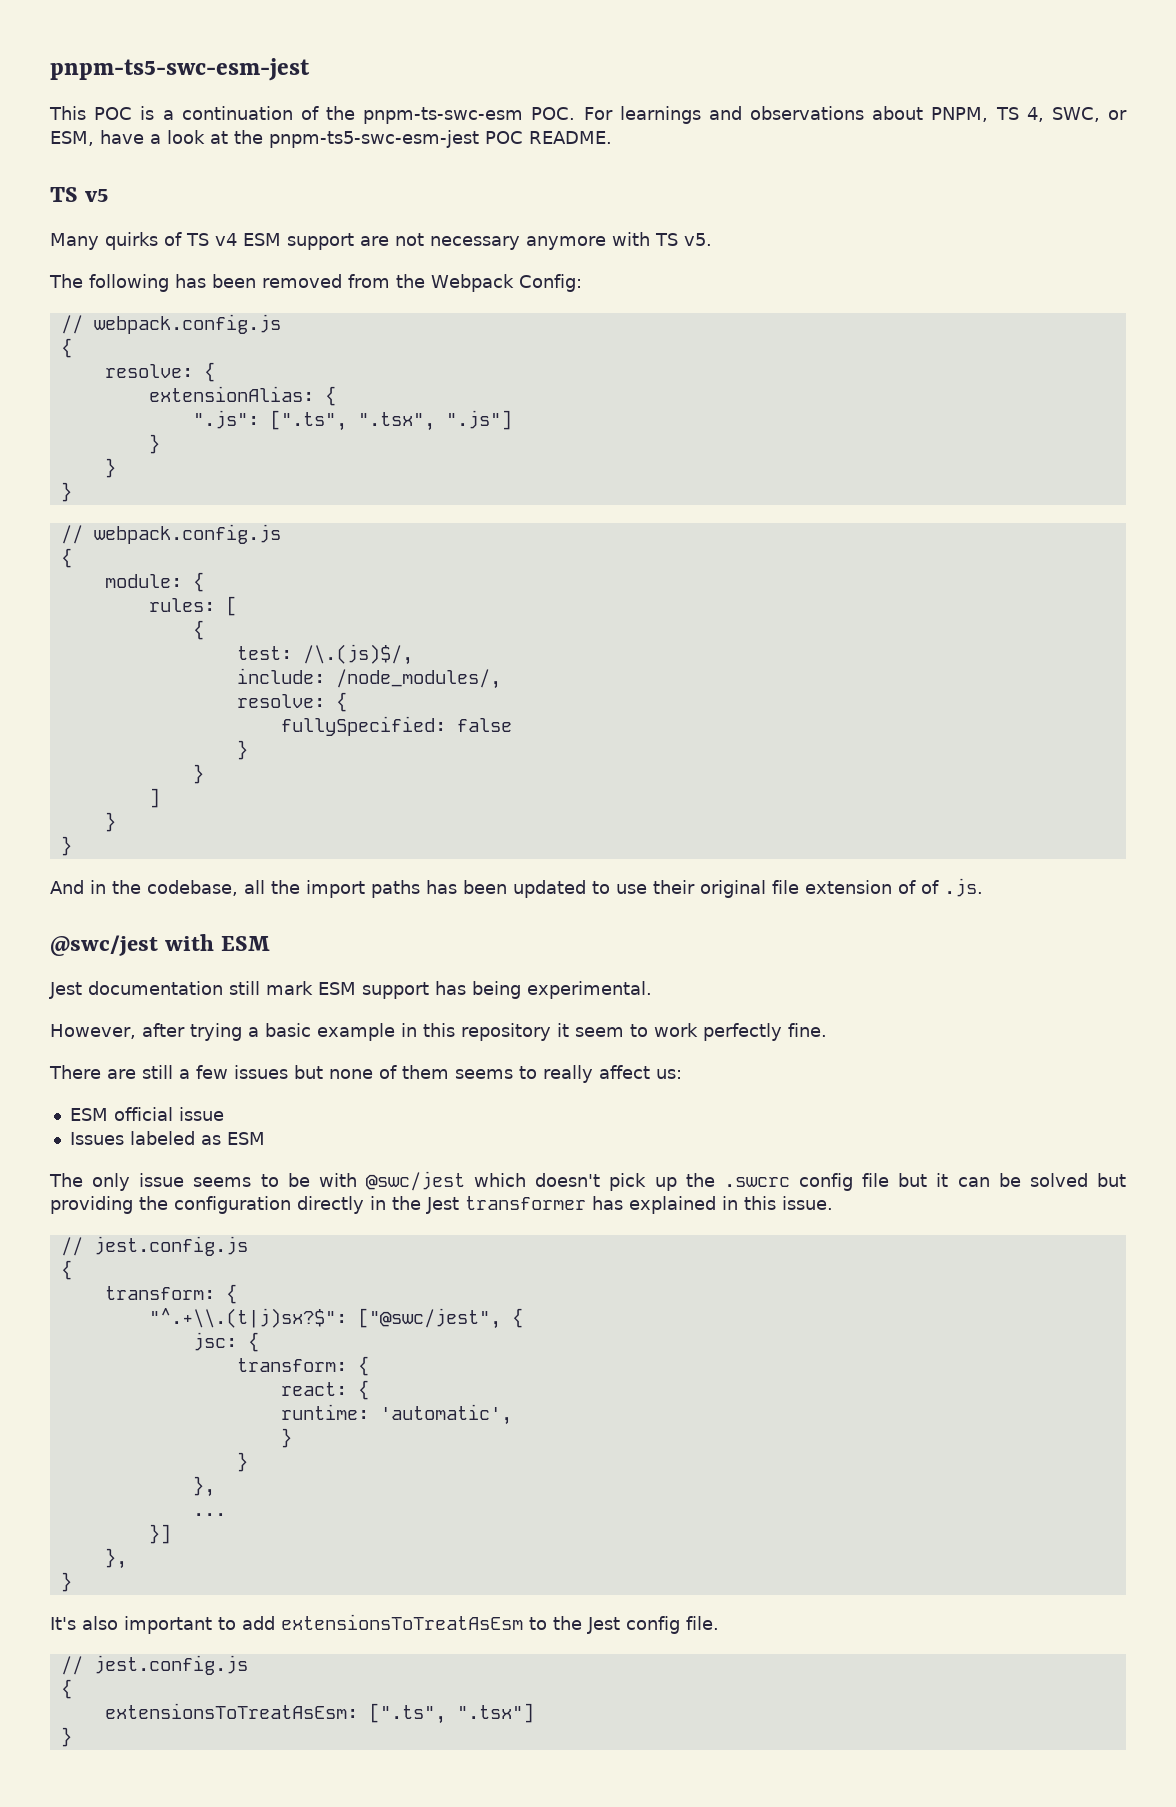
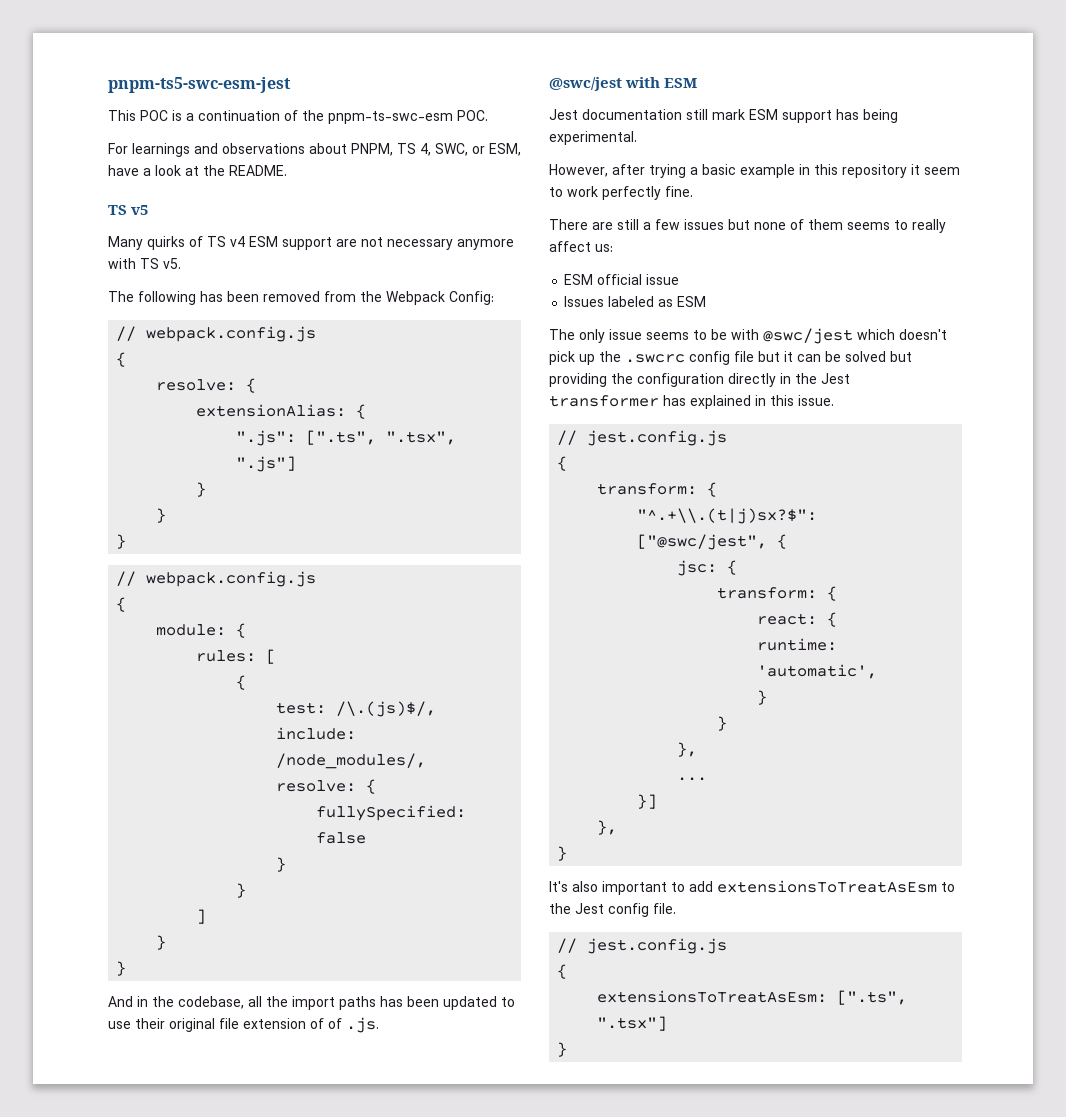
(576, 113) none -> (488, 115) //
[269,130,523,148] pnpm-ts5-swc-esm-jest POC -> (225, 170) none

